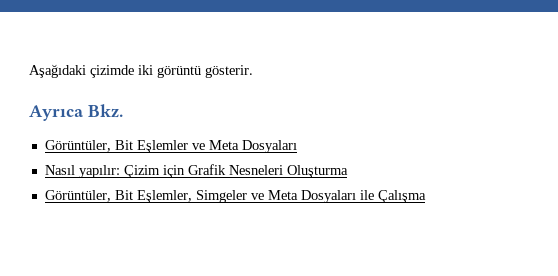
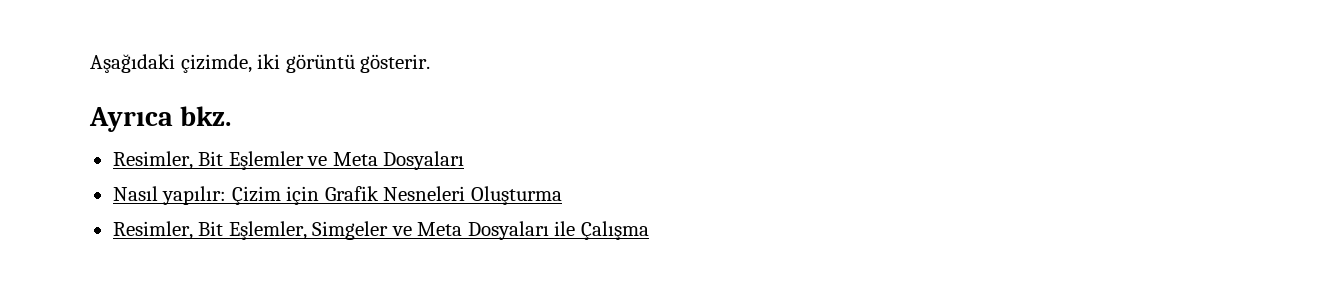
[90,65,134,78] çizimde -> [180,54,252,73] çizimde,
[88,104,123,118] [44,140,111,152] Bkz. // Görüntüler, -> [180,106,232,126] [112,151,193,170] bkz. // Resimler,
[44,190,111,202] Görüntüler, -> [112,221,193,240] Resimler,

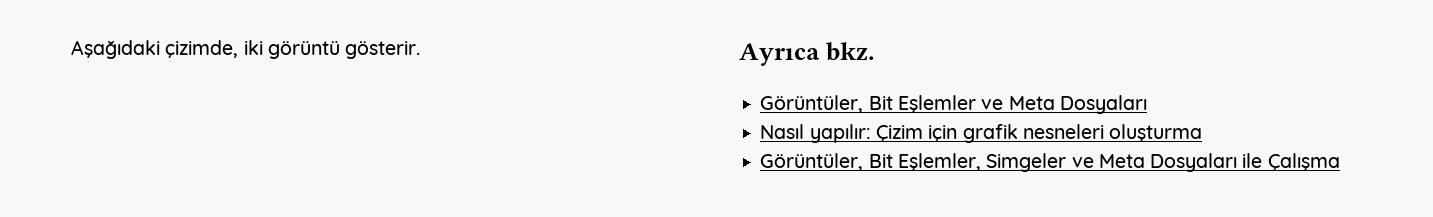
[112,151,193,170] Resimler, -> [760,95,864,113] Görüntüler,
[324,186,562,205] [112,221,193,240] Grafik Nesneleri Oluşturma // Resimler, -> [962,124,1203,143] [760,153,864,171] grafik nesneleri oluşturma // Görüntüler,

